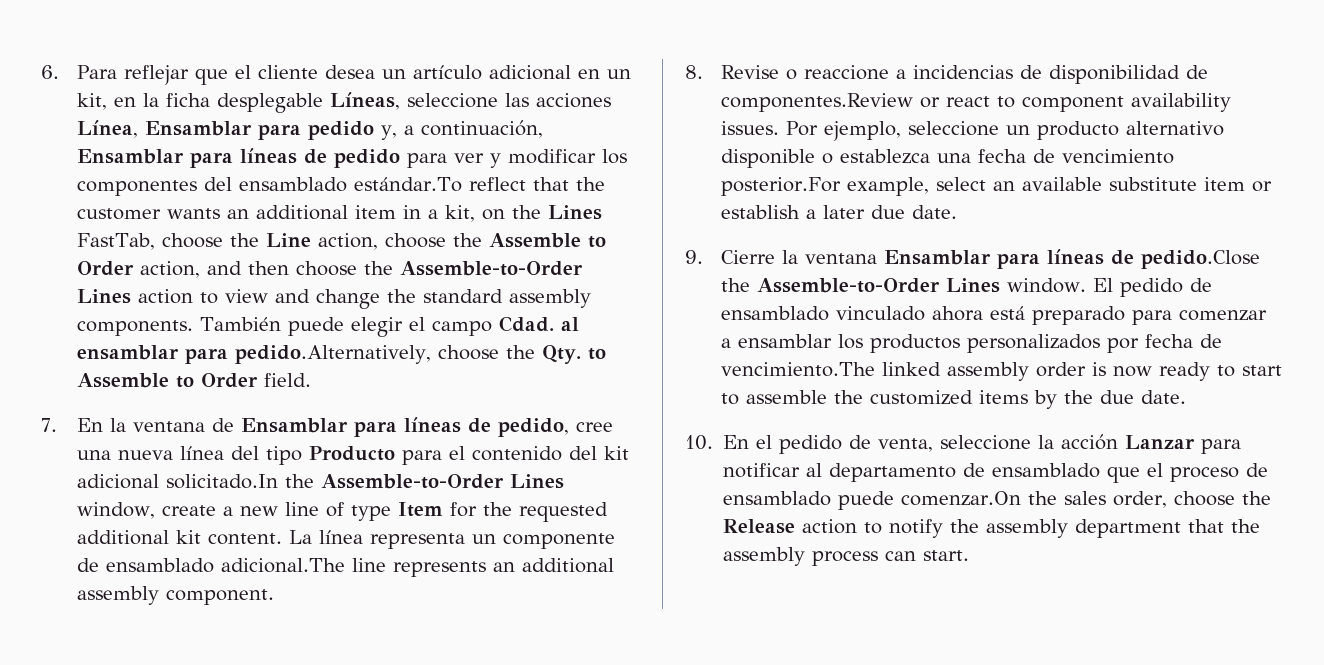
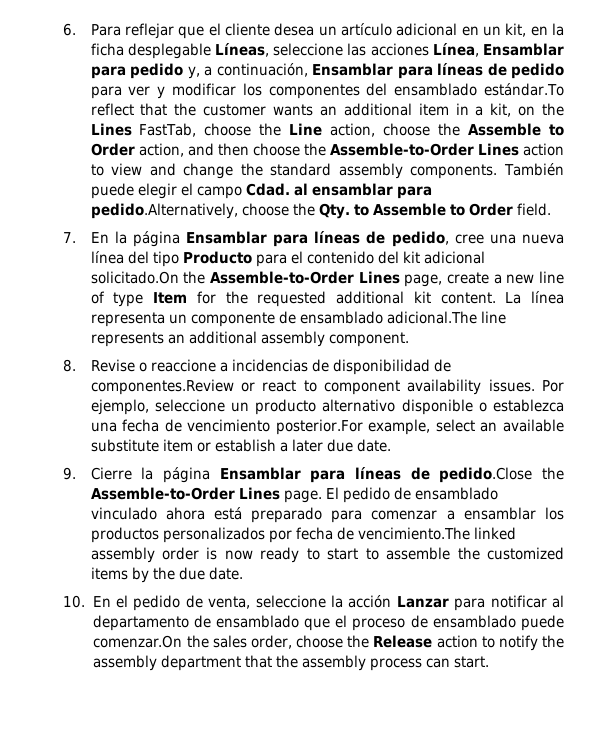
[133,418,235,432] ventana de -> [132,231,180,247] página
[166,474,565,489] [77,502,156,519] solicitado.In the Assemble-to-Order Lines window, -> [90,271,443,287] solicitado.On the Assemble-to-Order Lines page,
[805,253,878,264] ventana -> [162,467,210,483] página
[1007,278,1087,293] window. -> [283,490,322,503] page.

